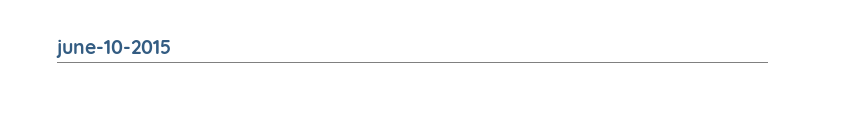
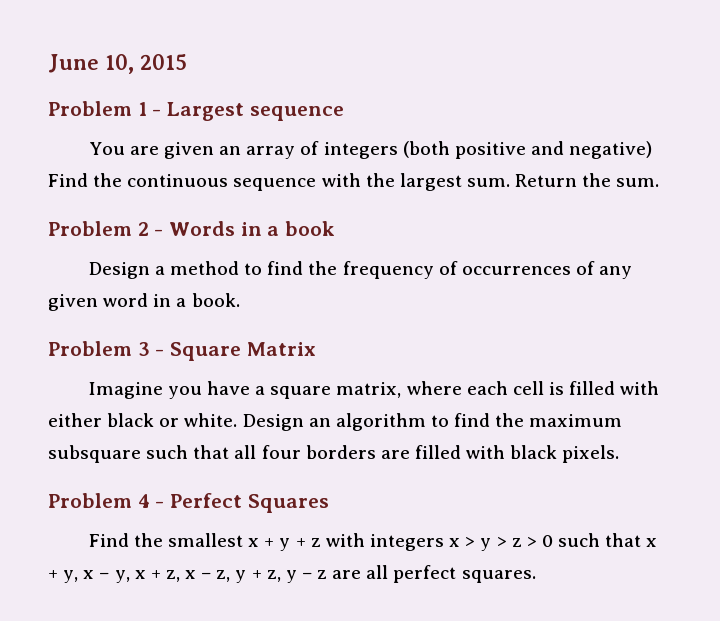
[56,39,171,58] june-10-2015 -> [48,54,187,74] [48,101,344,121] [88,141,653,159] [48,173,660,191] [48,221,336,236] [88,261,633,279] [48,293,240,311] [48,341,316,361] [88,381,660,399] [48,413,623,431] [48,445,620,463] [48,493,329,513] [88,533,658,551] [48,565,536,583] June 10, 2015 // Problem 1 - Largest sequence // You are given an array of integers (both positive and negative) Find the continuous sequence with the largest sum. Return the sum. // Problem 2 - Words in a book // Design a method to find the frequency of occurrences of any given word in a book. // Problem 3 - Square Matrix // Imagine you have a square matrix, where each cell is filled with either black or white. Design an algorithm to find the maximum subsquare such that all four borders are filled with black pixels. // Problem 4 - Perfect Squares // Find the smallest x + y + z with integers x > y > z > 0 such that x + y, x − y, x + z, x − z, y + z, y − z are all perfect squares.

